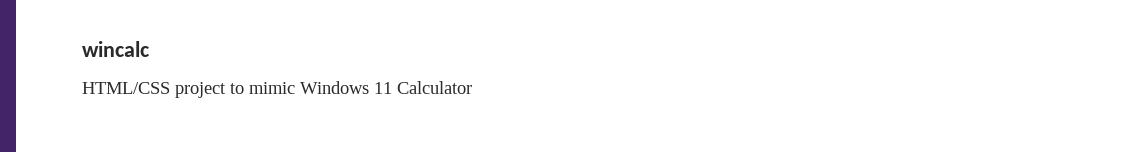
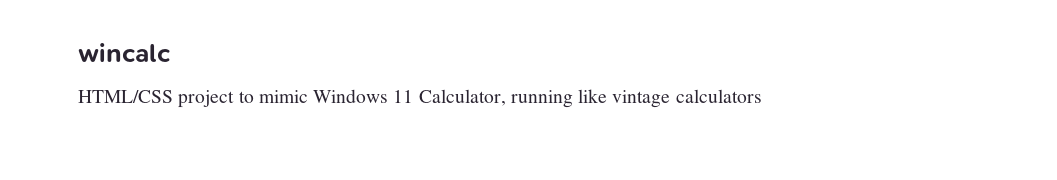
[397,81,472,94] Calculator -> [418,89,762,108] Calculator, running like vintage calculators

